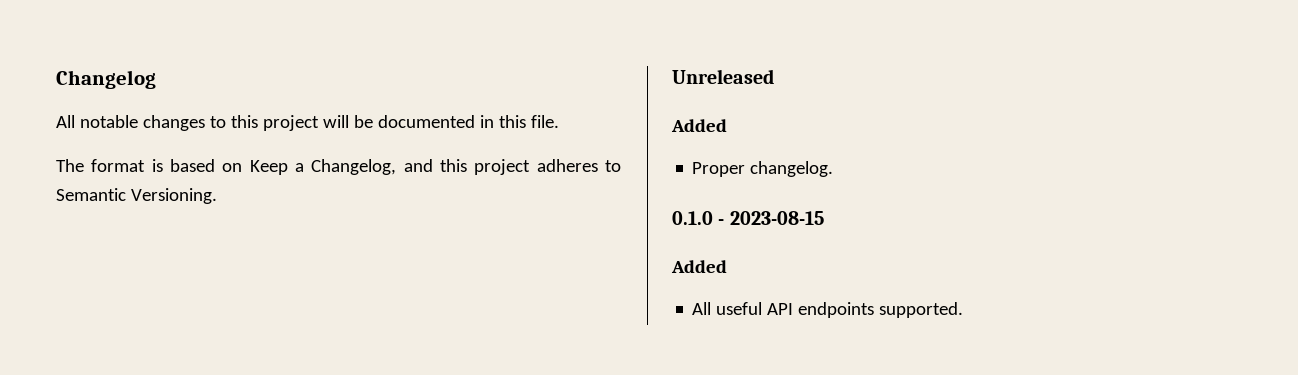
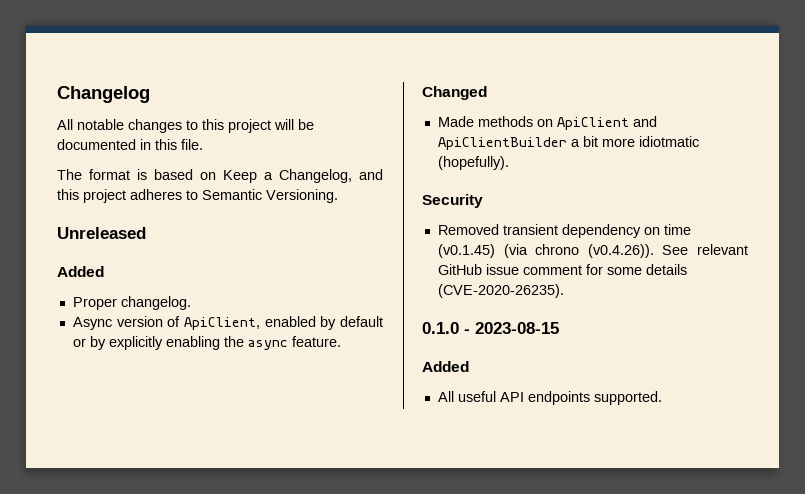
(834, 169) none -> [72,316,383,330] [72,336,341,350] [422,86,487,100] [437,116,657,130] [437,136,699,150] [437,156,509,170] [422,194,483,208] [437,224,691,238] [437,244,748,258] [437,264,687,275] [437,284,564,298] // Async version of ApiClient, enabled by default or by explicitly enabling the async feature. // Changed // Made methods on ApiClient and ApiClientBuilder a bit more idiotmatic (hopefully). // Security // Removed transient dependency on time (v0.1.45) (via chrono (v0.4.26)). See relevant GitHub issue comment for some details (CVE-2020-26235).

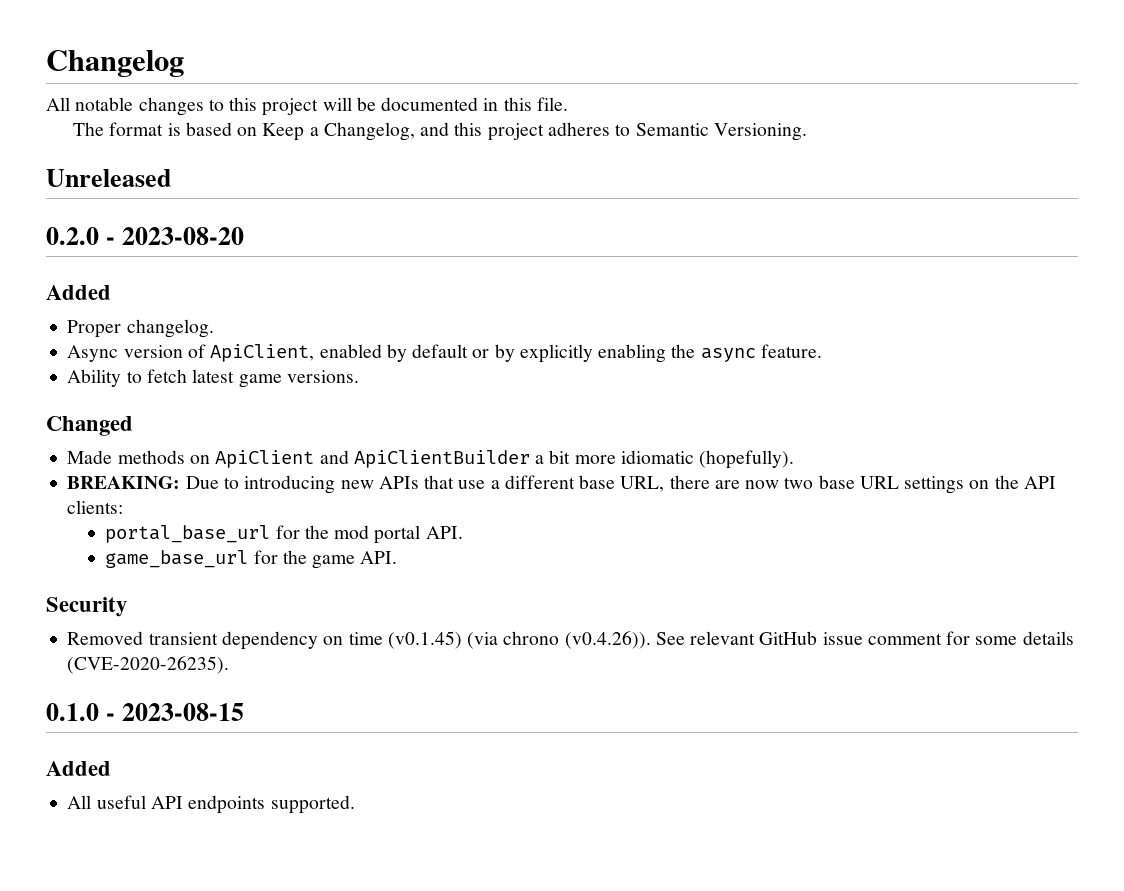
(146, 233) none -> [46,227,245,245] // 0.2.0 - 2023-08-20
(341, 341) none -> [67,369,359,388] // Ability to fetch latest game versions.
[638,136,699,147] idiotmatic -> [620,450,694,464] idiomatic
(509, 163) none -> [67,475,1057,494] [67,500,124,514] [105,525,463,544] [105,550,398,569] // BREAKING: Due to introducing new APIs that use a different base URL, there are now two base URL settings on the API clients: // portal_base_url for the mod portal API. // game_base_url for the game API.

